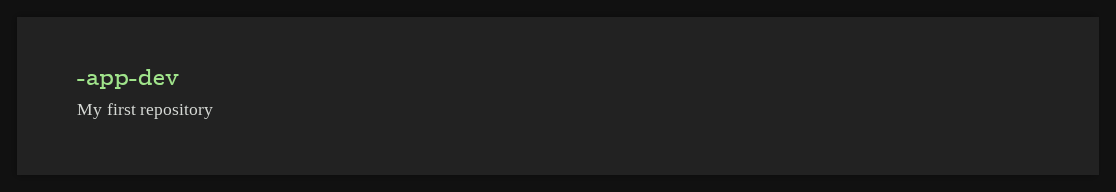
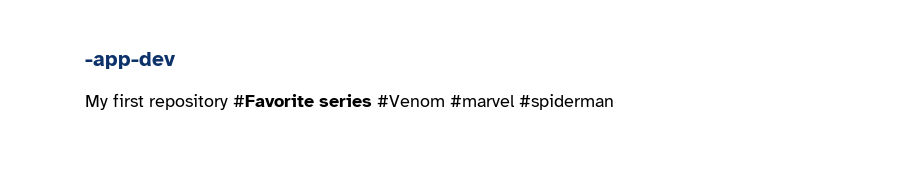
(214, 111) none -> [233,94,614,110] #Favorite series #Venom #marvel #spiderman

